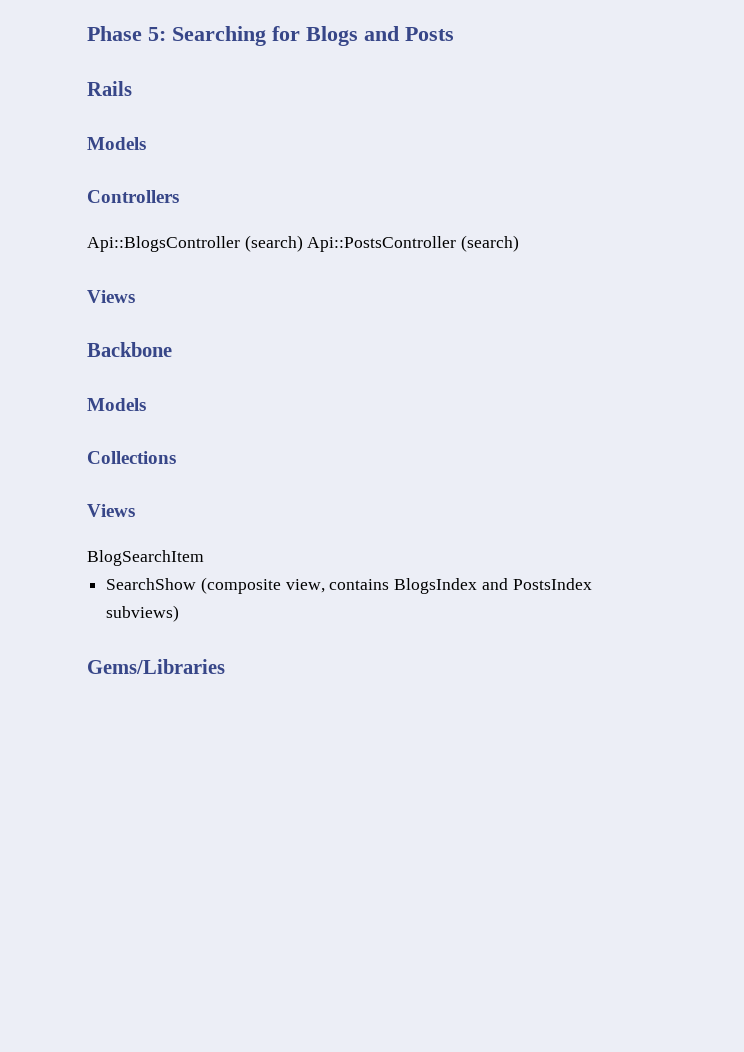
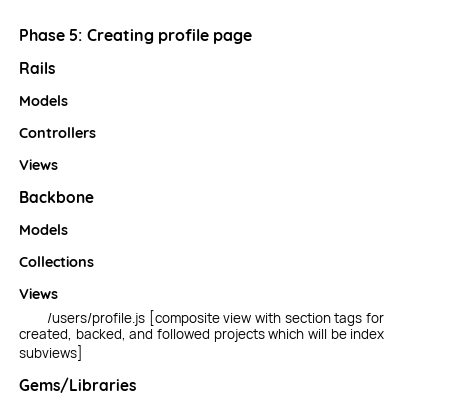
[172,26,454,46] Searching for Blogs and Posts -> [86,29,253,44] Creating profile page
[87,235,520,252] // Api::BlogsController (search) Api::PostsController (search) -> (96, 132) none
[87,550,204,566] [106,577,592,594] [106,605,180,622] BlogSearchItem // SearchShow (composite view, contains BlogsIndex and PostsIndex subviews) -> [46,310,384,326] [19,329,385,342] [19,345,83,361] /users/profile.js [composite view with section tags for created, backed, and followed projects which will be index subviews]

